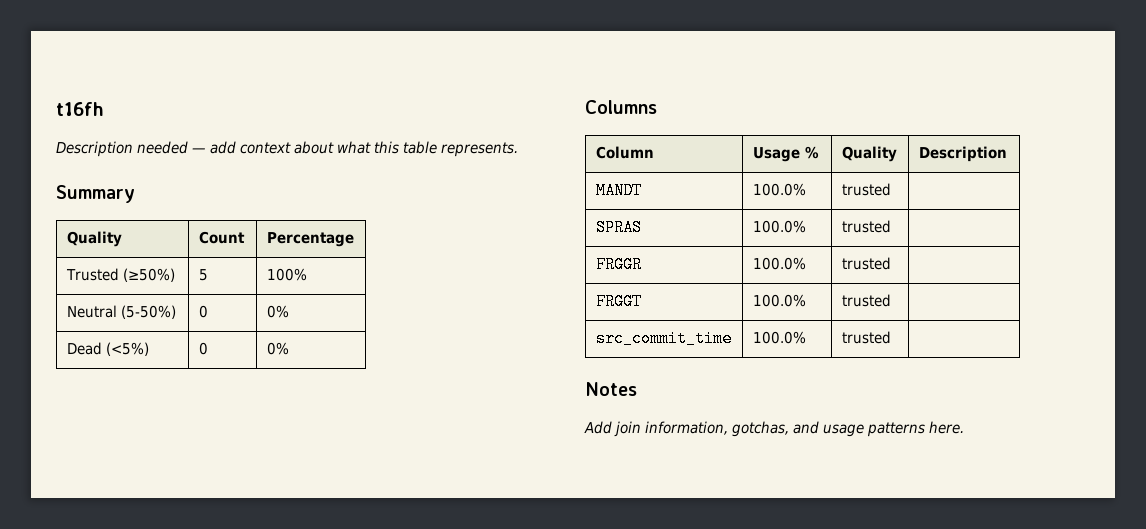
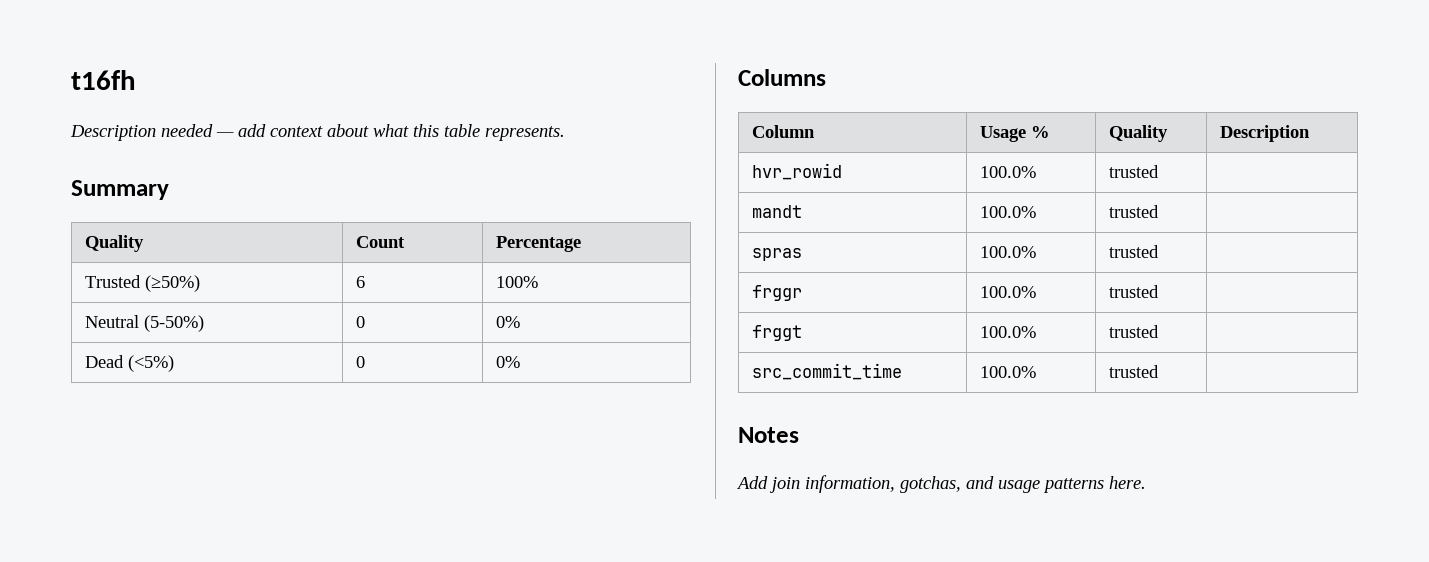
[198,269,208,281] 5 -> [355,276,365,288] 6
[595,182,642,199] [752,183,806,196] [841,183,891,196] [595,219,642,236] [752,220,806,233] [841,220,891,233] [595,256,642,273] [752,257,806,270] [841,257,891,270] [595,293,642,310] MANDT | 100.0% | trusted | // SPRAS | 100.0% | trusted | // FRGGR | 100.0% | trusted | // FRGGT -> [751,163,842,180] [979,166,1036,178] [1108,165,1159,178] [751,205,802,218] [979,206,1036,218] [1108,205,1159,218] [751,248,802,261] [979,246,1036,258] [1108,245,1159,258] [751,285,802,301] [979,286,1036,298] [1108,285,1159,298] [751,325,802,341] hvr_rowid | 100.0% | trusted | // mandt | 100.0% | trusted | // spras | 100.0% | trusted | // frggr | 100.0% | trusted | // frggt

